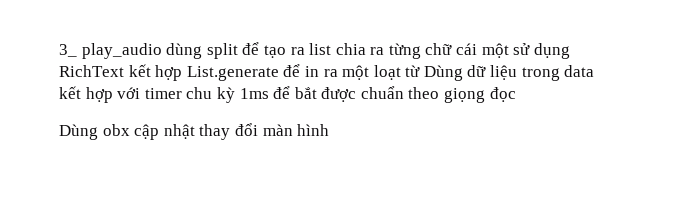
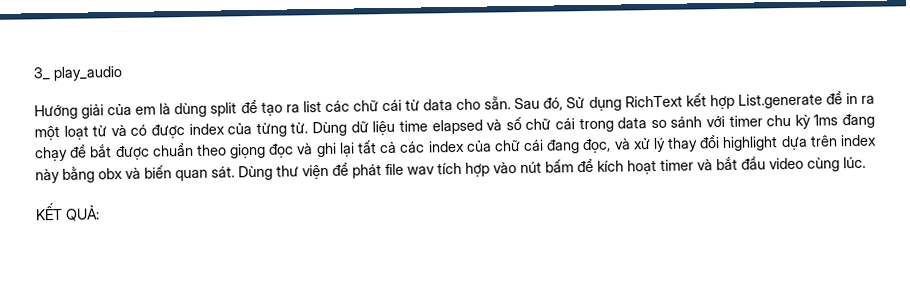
(162, 51) none -> [34,103,172,120] // Hướng giải của em là
[335,43,531,59] chia ra từng chữ cái một sử -> [324,96,586,112] các chữ cái từ data cho sẵn. Sau đó, Sử
[423,65,595,81] [59,86,113,103] Dùng dữ liệu trong data kết hợp -> [110,115,703,139] và có được index của từng từ. Dùng dữ liệu time elapsed và số chữ cái trong data so sánh
(269, 93) none -> [842,113,876,129] [35,146,68,162] đang chạy
[59,123,330,140] // Dùng obx cập nhật thay đổi màn hình -> [296,134,878,158] [35,156,866,184] [35,202,100,221] và ghi lại tất cả các index của chữ cái đang đọc, và xử lý thay đổi highlight dựa trên index này bằng obx và biến quan sát. Dùng thư viện để phát file wav tích hợp vào nút bấm để kích hoạt timer và bắt đầu video cùng lúc. // KẾT QUẢ:

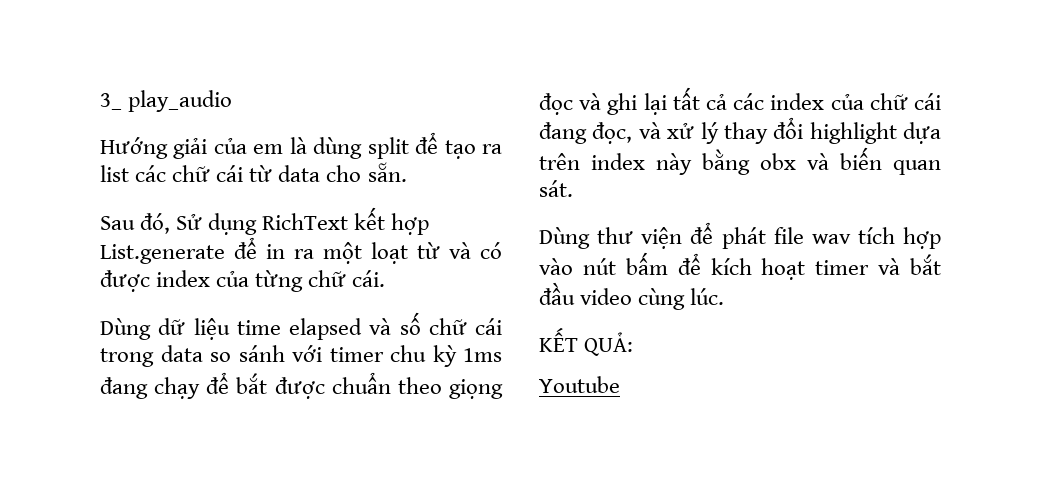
(512, 103) none -> (407, 172) //
[290,122,309,134] từ. -> [308,270,386,287] chữ cái. //
(235, 172) none -> (573, 188) //
(100, 213) none -> [539,376,620,393] // Youtube

